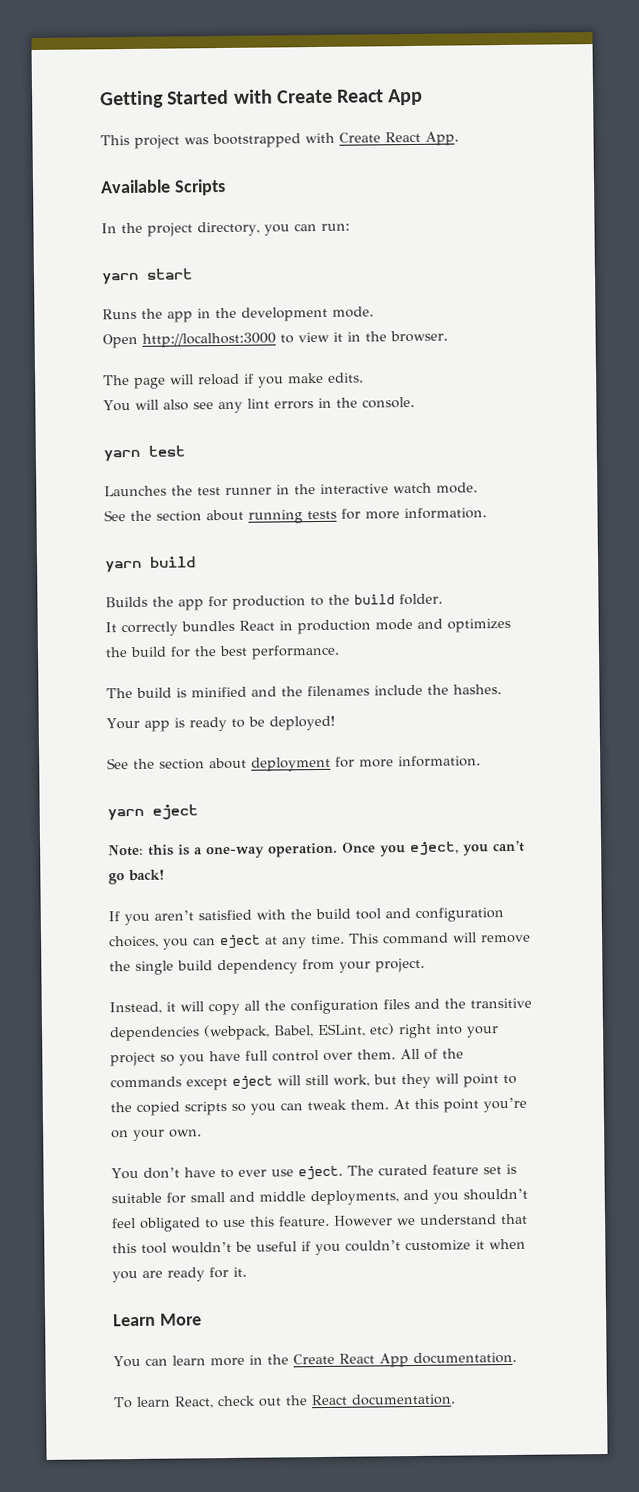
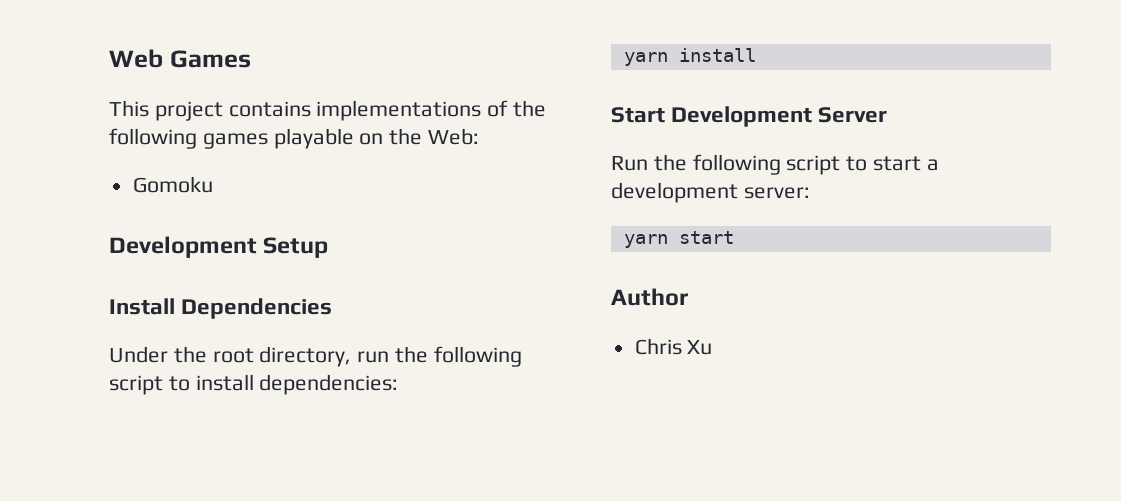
[100,88,424,109] [100,131,459,149] [100,178,226,196] [101,221,350,237] [101,268,193,285] [102,306,374,323] [102,330,448,349] [103,372,364,389] [103,396,415,414] [103,445,185,462] [104,482,478,497] [104,507,487,524] [105,556,196,573] [105,593,443,611] [105,617,511,637] [105,644,340,660] [106,684,502,699] [106,715,335,732] [107,755,481,772] [107,804,198,821] [108,840,525,859] [108,869,165,885] [108,907,504,926] [109,932,531,950] [109,957,425,975] [109,997,532,1016] [109,1023,499,1042] [110,1048,464,1067] [110,1073,517,1091] [110,1097,527,1116] [111,1129,202,1142] [111,1163,517,1181] [111,1188,528,1206] [112,1213,528,1232] [112,1238,526,1256] [112,1266,247,1283] [113,1313,202,1327] [113,1351,517,1368] [113,1393,456,1409] Getting Started with Create React App // This project was bootstrapped with Create React App. // Available Scripts // In the project directory, you can run: // yarn start // Runs the app in the development mode. // Open http://localhost:3000 to view it in the browser. // The page will reload if you make edits. // You will also see any lint errors in the console. // yarn test // Launches the test runner in the interactive watch mode. // See the section about running tests for more information. // yarn build // Builds the app for production to the build folder. // It correctly bundles React in production mode and optimizes the build for the best performance. // The build is minified and the filenames include the hashes. // Your app is ready to be deployed! // See the section about deployment for more information. // yarn eject // Note: this is a one-way operation. Once you eject, you can’t go back! // If you aren’t satisfied with the build tool and configuration choices, you can eject at any time. This command will remove the single build dependency from your project. // Instead, it will copy all the configuration files and the transitive dependencies (webpack, Babel, ESLint, etc) right into your project so you have full control over them. All of the commands except eject will still work, but they will point to the copied scripts so you can tweak them. At this point you’re on your own. // You don’t have to ever use eject. The curated feature set is suitable for small and middle deployments, and you shouldn’t feel obligated to use this feature. However we understand that this tool wouldn’t be useful if you couldn’t customize it when you are ready for it. // Learn More // You can learn more in the Create React App documentation. // To learn React, check out the React documentation. -> [109,49,251,68] [109,100,547,121] [109,128,480,149] [132,176,213,193] [109,236,329,258] [109,298,333,319] [109,346,522,367] [109,374,399,395] [623,48,756,66] [611,106,888,127] [611,154,939,175] [611,182,810,203] [623,231,734,248] [611,288,688,306] [634,338,713,355] Web Games // This project contains implementations of the following games playable on the Web: // Gomoku // Development Setup // Install Dependencies // Under the root directory, run the following script to install dependencies: // yarn install // Start Development Server // Run the following script to start a development server: // yarn start // Author // Chris Xu

